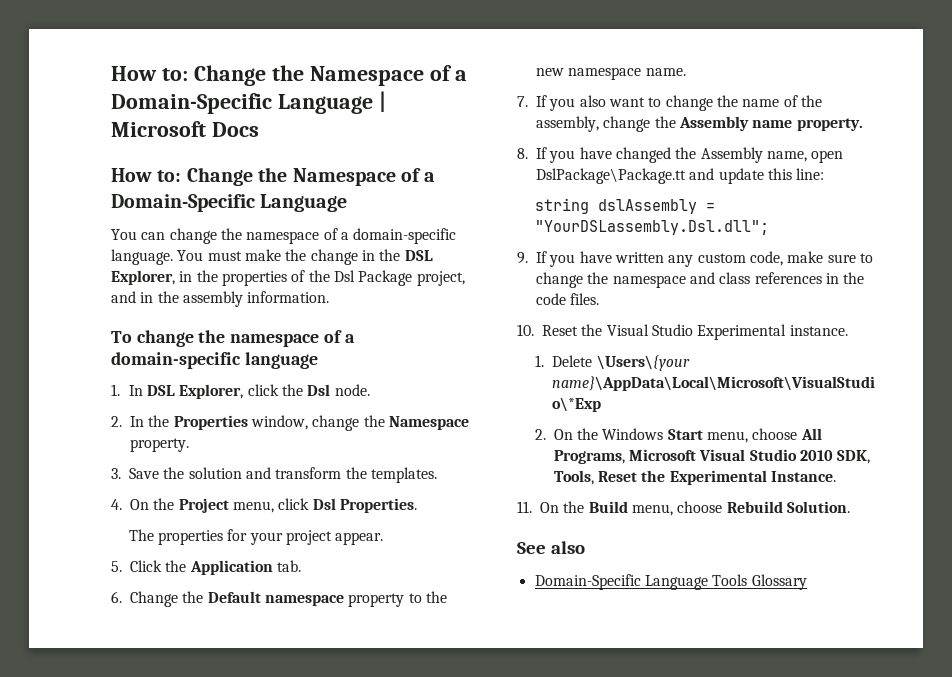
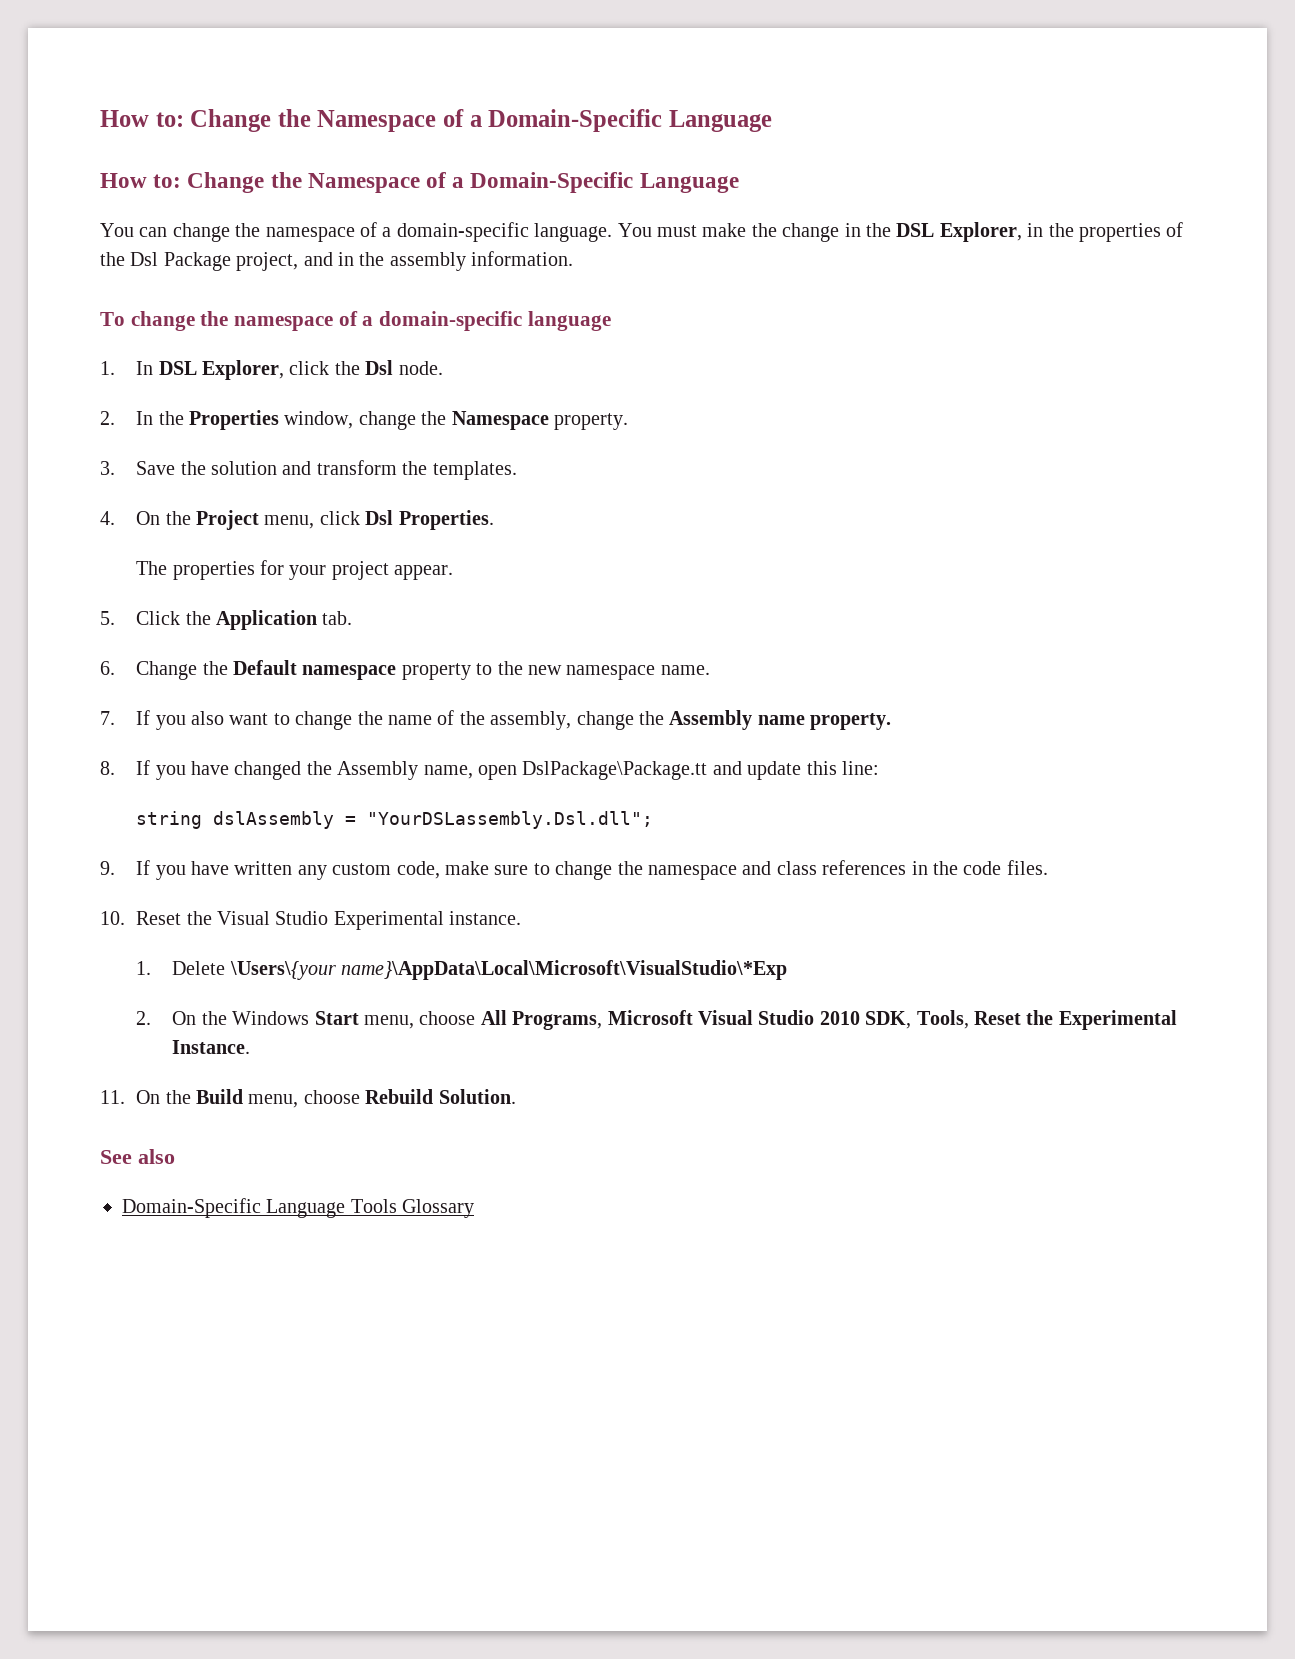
[111,65,467,86] [111,91,386,114] [111,121,259,137] How to: Change the Namespace of a Domain-Specific Language | Microsoft Docs -> [100,109,772,132] How to: Change the Namespace of a Domain-Specific Language

